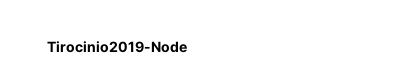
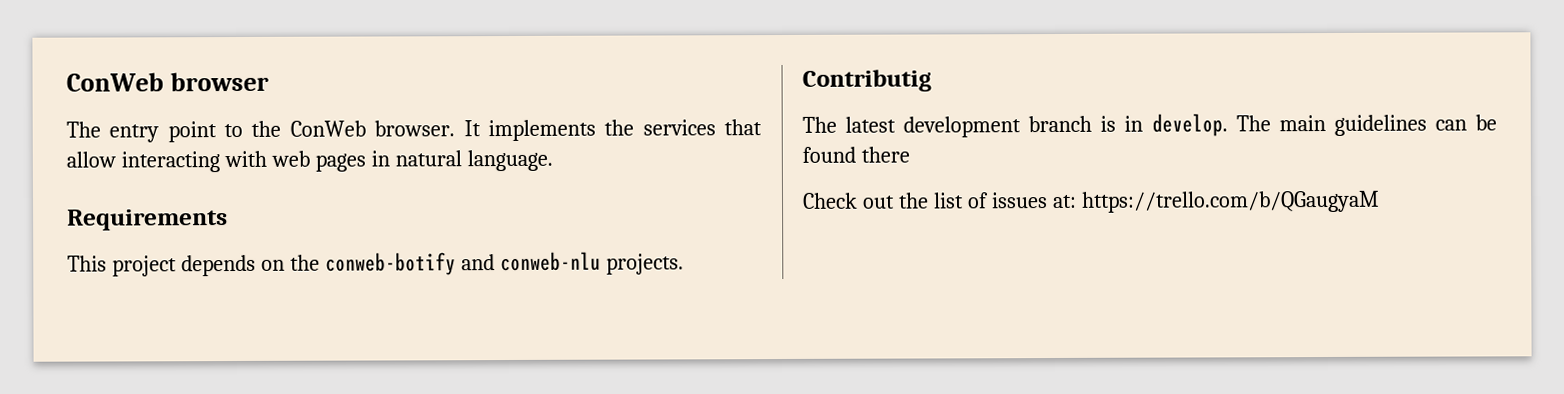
[47,41,187,53] Tirocinio2019-Node -> [66,71,269,92] [66,119,763,143] [66,149,553,173] [67,209,228,231] [67,251,684,277] [802,69,932,92] [802,113,1497,138] [802,146,910,163] [802,190,1380,213] ConWeb browser // The entry point to the ConWeb browser. It implements the services that allow interacting with web pages in natural language. // Requirements // This project depends on the conweb-botify and conweb-nlu projects. // Contributig // The latest development branch is in develop. The main guidelines can be found there // Check out the list of issues at: https://trello.com/b/QGaugyaM

